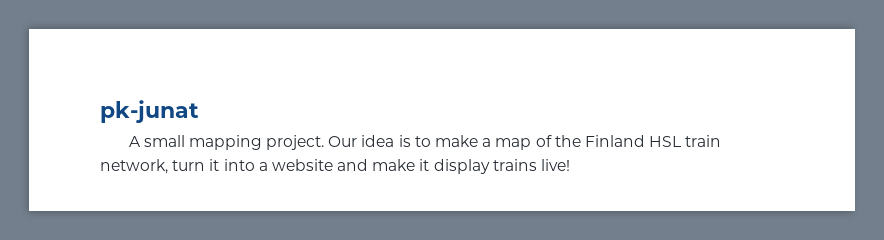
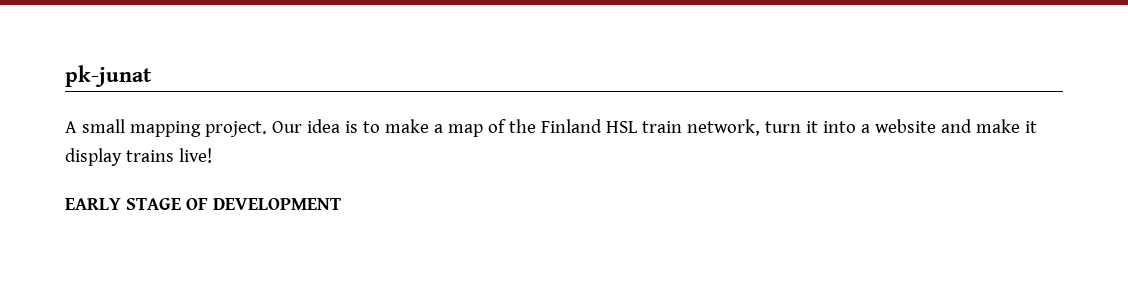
(571, 165) none -> [65,198,341,210] // EARLY STAGE OF DEVELOPMENT

